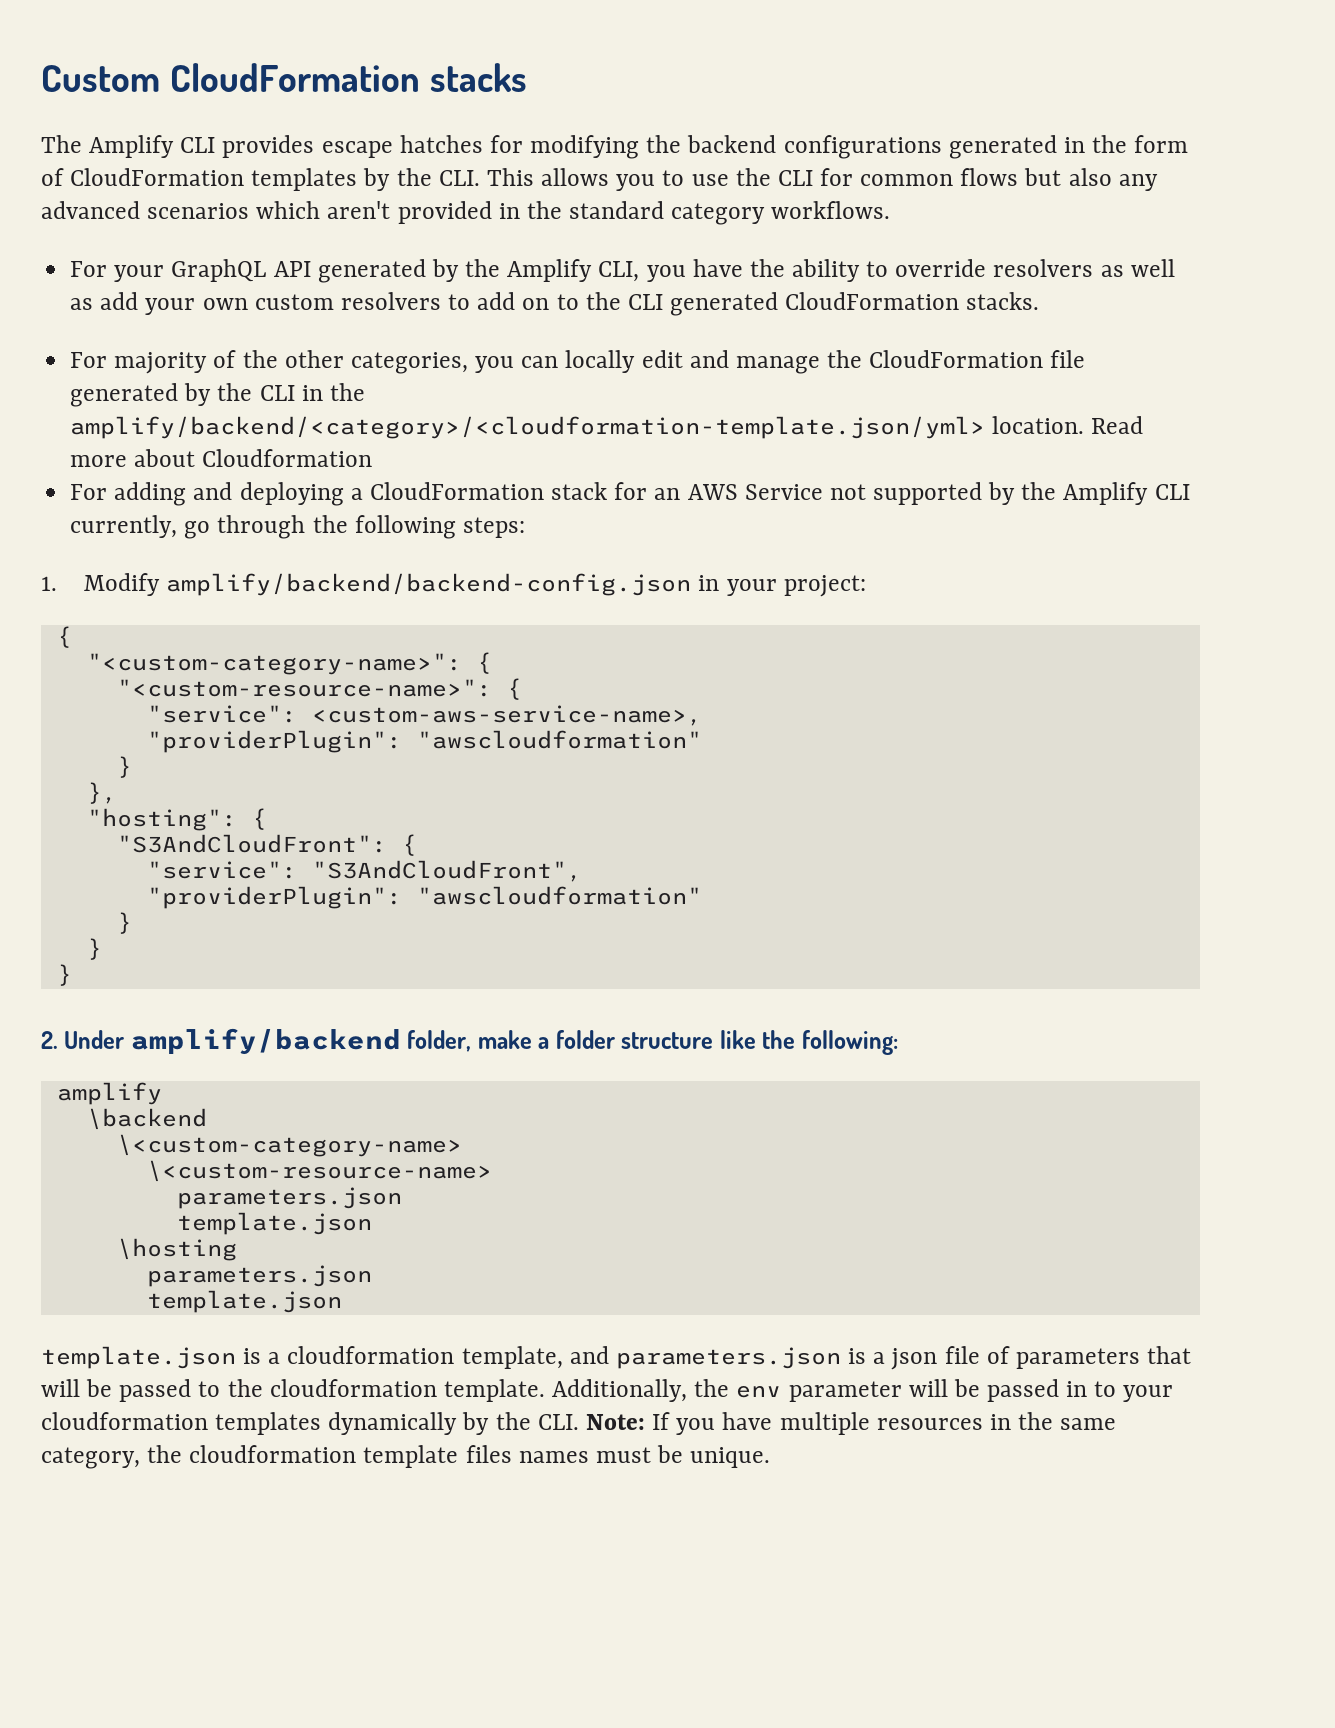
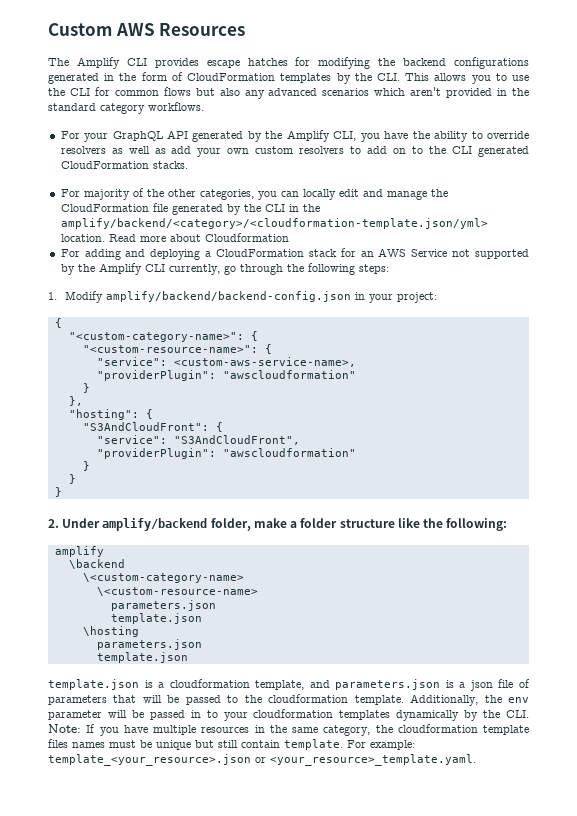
[170,63,528,92] CloudFormation stacks -> [115,23,246,36] AWS Resources
[690,1447,771,1468] unique. -> [156,739,415,750] [48,754,476,766] unique but still contain template. For example: template_<your_resource>.json or <your_resource>_template.yaml.

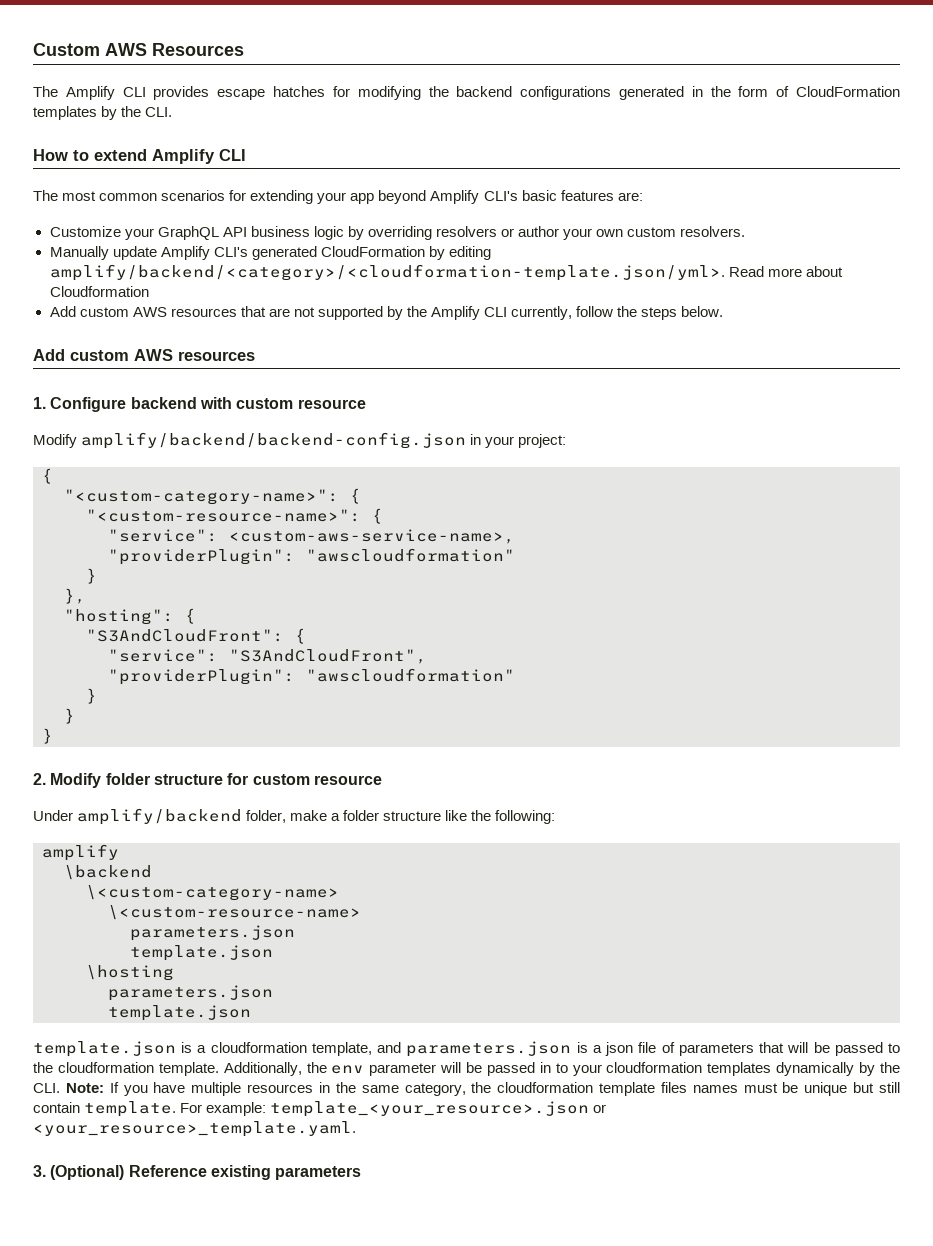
[405,73,529,84] [48,87,529,99] [48,102,204,114] [60,130,529,142] [60,146,529,157] [60,161,188,169] [60,188,448,200] [60,203,320,215] [60,218,488,229] [60,233,289,242] [60,248,448,260] This allows you to use the CLI for common flows but also any advanced scenarios which aren't provided in the standard category workflows. // For your GraphQL API generated by the Amplify CLI, you have the ability to override resolvers as well as add your own custom resolvers to add on to the CLI generated CloudFormation stacks. // For majority of the other categories, you can locally edit and manage the CloudFormation file generated by the CLI in the amplify/backend/<category>/<cloudformation-template.json/yml> location. Read more about Cloudformation // For adding and deploying a CloudFormation stack for an AWS Service -> [33,149,246,164] [33,190,643,204] [49,226,746,240] [49,246,491,260] [49,264,843,281] [49,286,149,297] [49,306,290,317] // How to extend Amplify CLI // The most common scenarios for extending your app beyond Amplify CLI's basic features are: // Customize your GraphQL API business logic by overriding resolvers or author your own custom resolvers. // Manually update Amplify CLI's generated CloudFormation by editing amplify/backend/<category>/<cloudformation-template.json/yml>. Read more about Cloudformation // Add custom AWS resources that are
[223,263,389,275] [48,292,57,300] go through the following steps: // 1. -> [576,306,724,320] [33,349,255,361] [33,397,366,412] follow the steps below. // Add custom AWS resources // 1. Configure backend with custom resource //
(59, 523) none -> [50,773,382,788] Modify folder structure for custom resource //
(476, 760) none -> [33,1165,362,1180] // 3. (Optional) Reference existing parameters

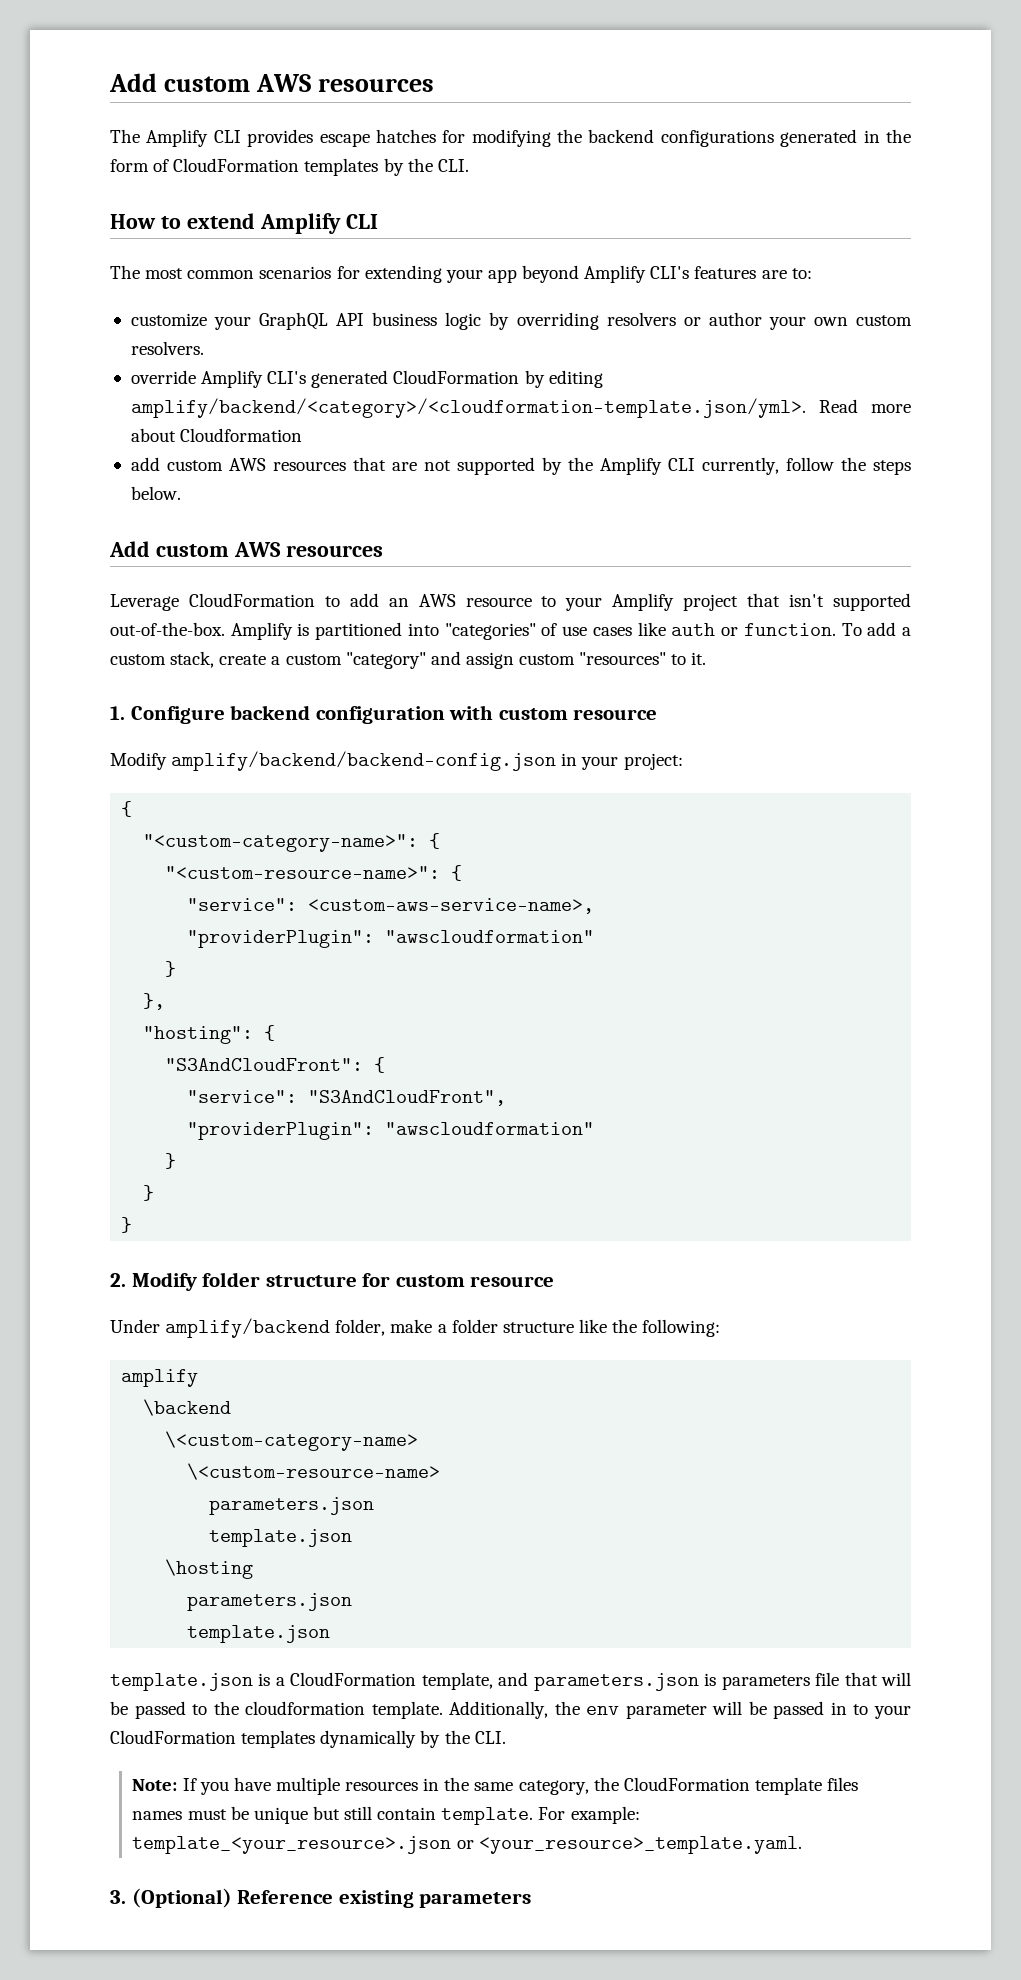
[33,43,244,56] Custom AWS Resources -> [109,73,435,92] Add custom AWS resources
[521,190,643,201] [49,226,121,237] basic features are: // Customize -> [694,266,812,279] [130,313,207,327] features are to: // customize
[49,246,157,260] Manually update -> [130,370,196,384] override
[49,306,76,317] Add -> [130,457,160,471] add
(255, 356) none -> [110,593,911,611] [110,622,912,640] [110,651,707,669] // Leverage CloudFormation to add an AWS resource to your Amplify project that isn't supported out-of-the-box. Amplify is partitioned into "categories" of use cases like auth or function. To add a custom stack, create a custom "category" and assign custom "resources" to it.
(197, 403) none -> [315,706,445,724] configuration
[210,1042,307,1053] cloudformation -> [290,1672,417,1686] CloudFormation
[592,1042,754,1056] a json file of parameters -> [721,1672,840,1690] parameters file
[606,1062,703,1073] cloudformation -> [110,1730,236,1744] CloudFormation
(60, 1088) none -> (506, 1737) //
[497,1082,594,1093] cloudformation -> [623,1777,750,1791] CloudFormation

